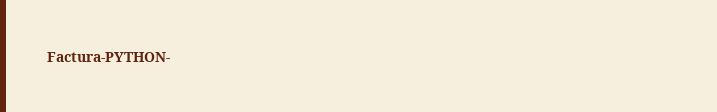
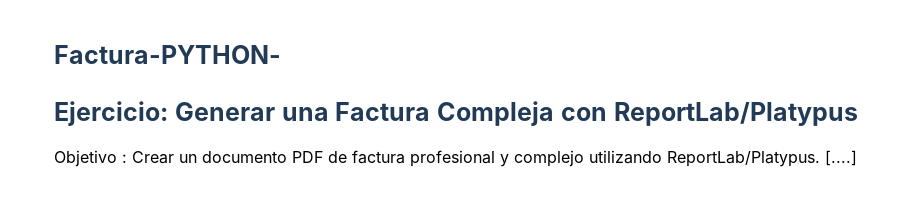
(170, 57) none -> [54,101,858,126] [54,150,857,167] // Ejercicio: Generar una Factura Compleja con ReportLab/Platypus // Objetivo : Crear un documento PDF de factura profesional y complejo utilizando ReportLab/Platypus. [....]

